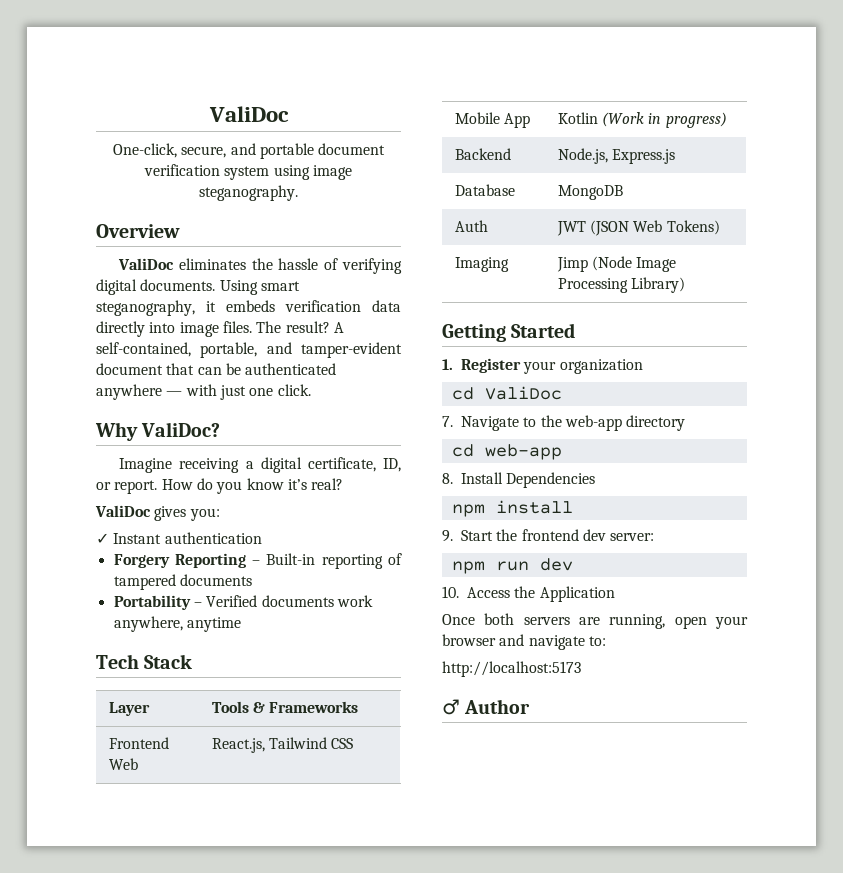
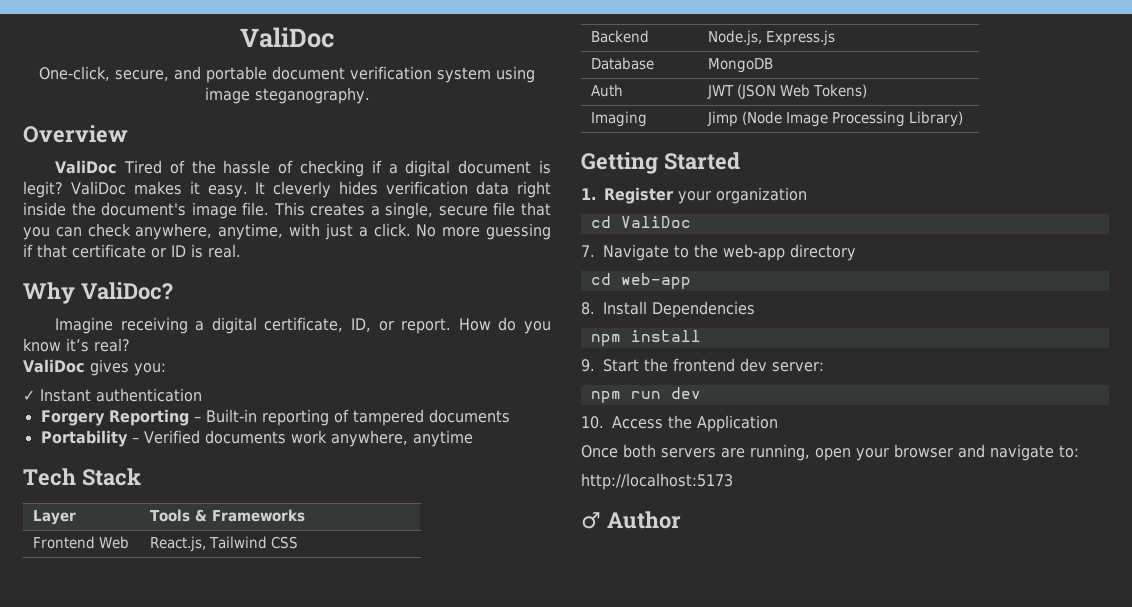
[178,258,246,270] eliminates -> [123,160,185,174] Tired of
[342,258,402,274] [96,279,300,295] [96,300,401,316] [96,321,344,337] [96,342,402,358] [96,363,337,375] [96,384,183,400] verifying digital documents. Using smart steganography, it embeds verification data directly into image files. The result? A self-contained, portable, and tamper-evident document that can be authenticated anywhere — -> [299,160,552,177] [23,181,551,198] [23,202,551,219] [23,223,284,240] checking if a digital document is legit? ValiDoc makes it easy. It cleverly hides verification data right inside the document's image file. This creates a single, secure file that you can check anywhere, anytime,
[249,388,274,396] one -> [358,227,368,237] a
(311, 390) none -> [416,223,551,240] [23,244,241,258] No more guessing if that certificate or ID is real.
[454,112,530,128] [557,112,727,128] // Mobile App | Kotlin (Work in progress) -> (298, 542) none

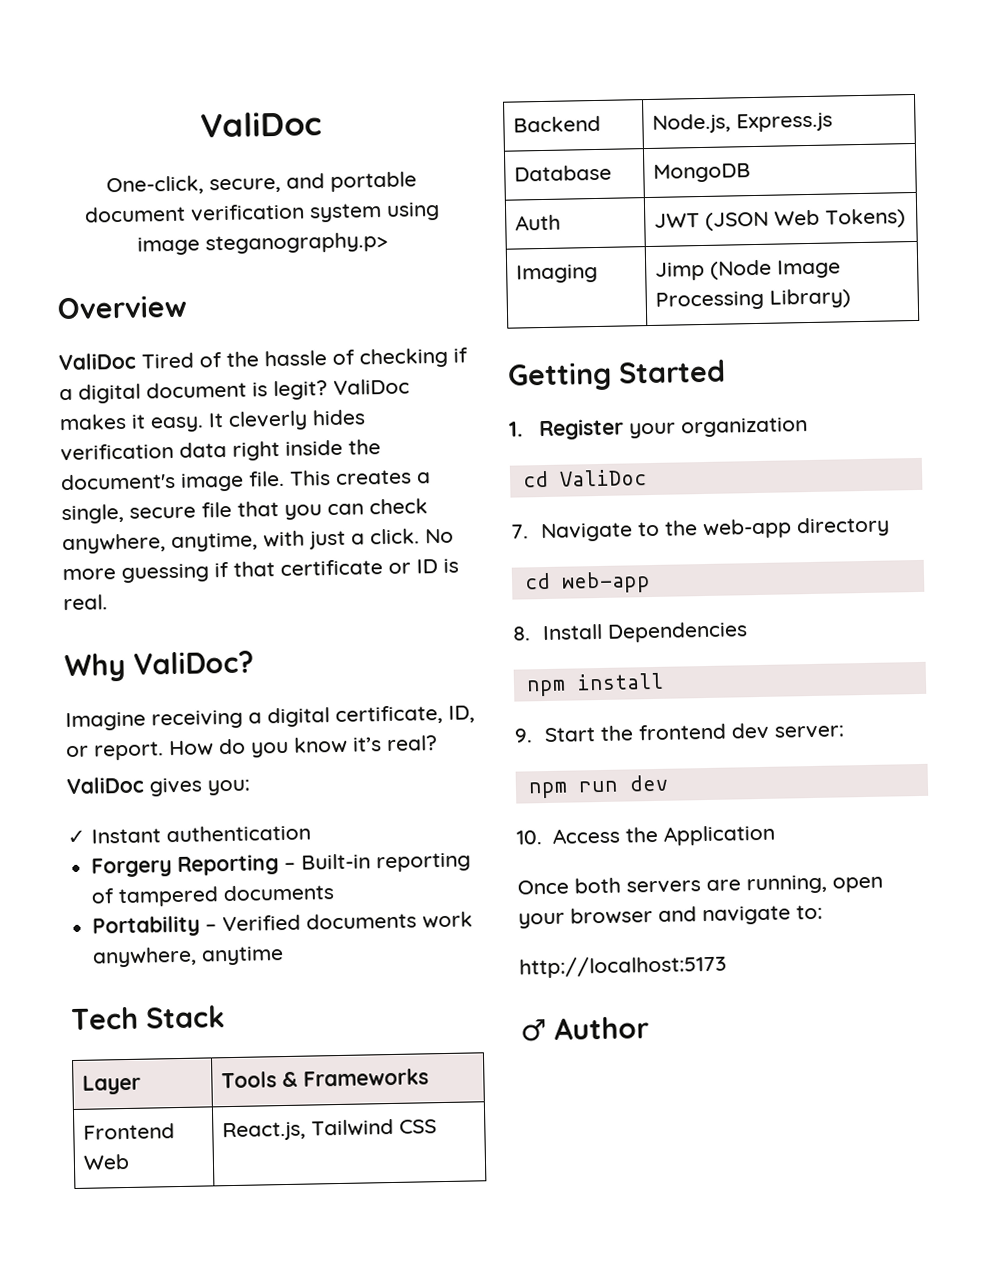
[254,87,370,104] steganography. -> [205,231,388,255] steganography.p>

